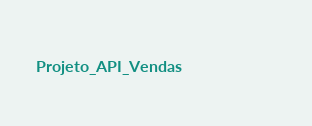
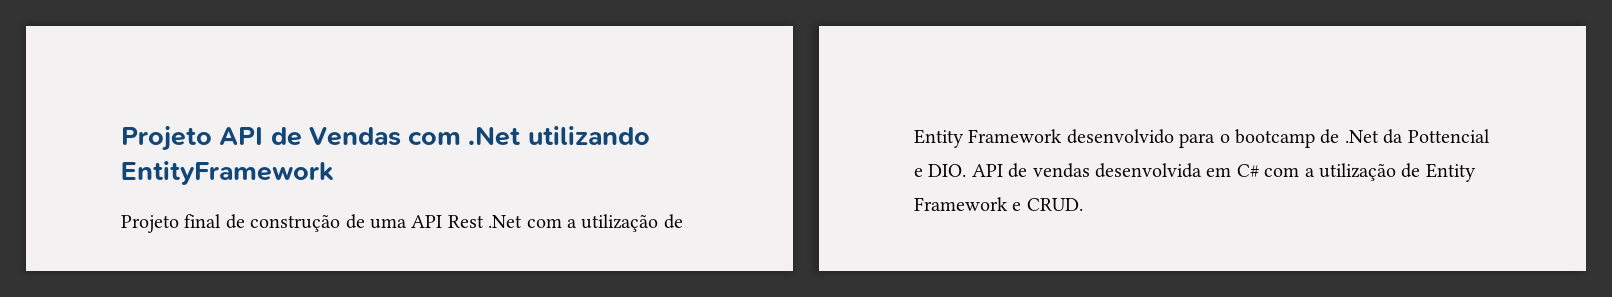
[36,61,182,75] Projeto_API_Vendas -> [121,126,650,151] [121,161,334,185] [121,214,683,233] [914,129,1490,148] [914,163,1476,182] [914,197,1083,211] Projeto API de Vendas com .Net utilizando EntityFramework // Projeto final de construção de uma API Rest .Net com a utilização de Entity Framework desenvolvido para o bootcamp de .Net da Pottencial e DIO. API de vendas desenvolvida em C# com a utilização de Entity Framework e CRUD.

